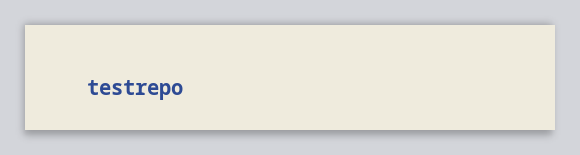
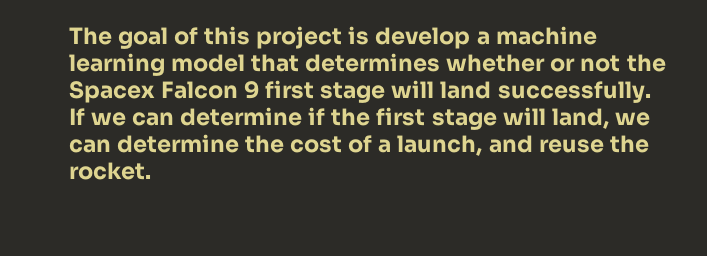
[87,80,183,100] testrepo -> [69,26,597,49] [69,53,666,76] [69,80,651,103] [69,107,650,130] [69,134,649,156] [69,162,151,180] The goal of this project is develop a machine learning model that determines whether or not the Spacex Falcon 9 first stage will land successfully. If we can determine if the first stage will land, we can determine the cost of a launch, and reuse the rocket.

